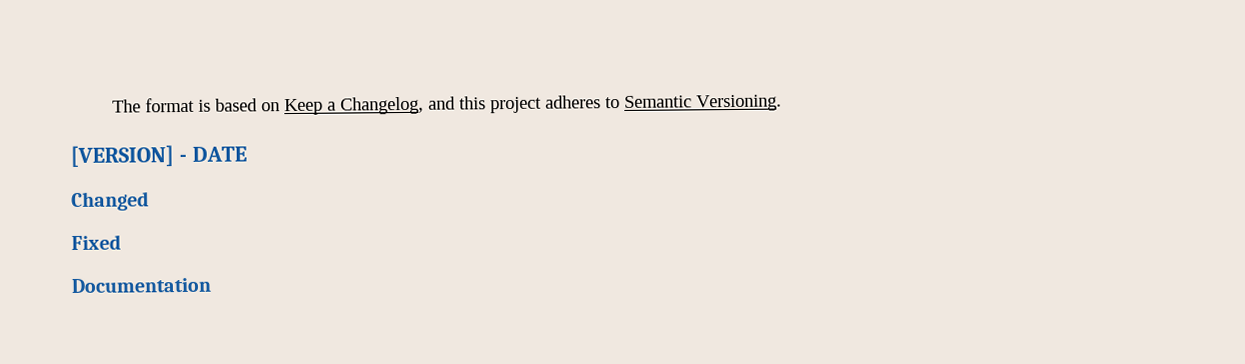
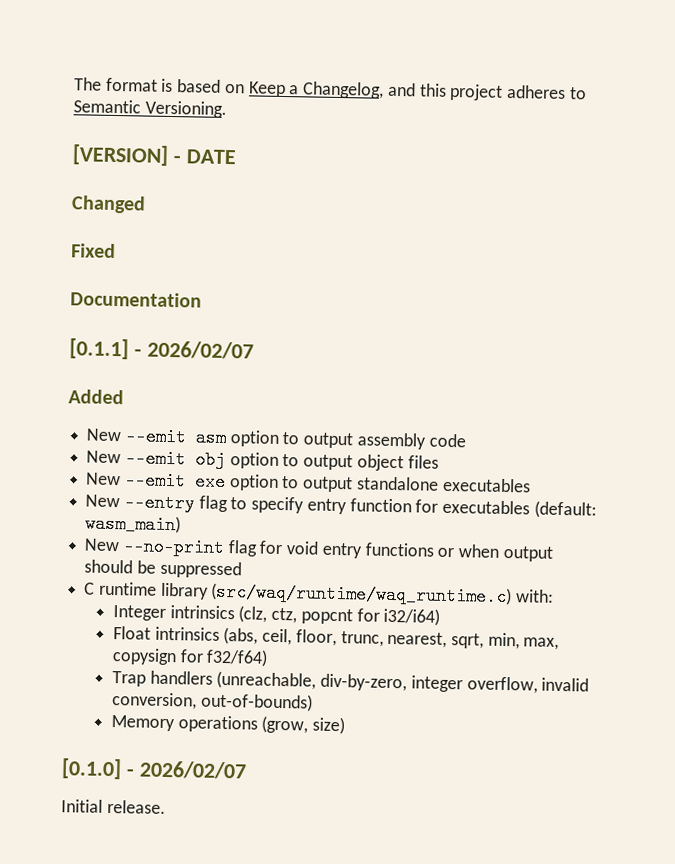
(211, 285) none -> [69,338,254,360] [68,389,124,405] [86,427,466,450] [86,449,439,472] [86,471,531,493] [85,493,597,519] [85,514,182,535] [84,537,553,562] [84,559,242,579] [84,581,555,607] [112,605,441,626] [112,626,560,650] [111,648,269,667] [111,670,590,694] [111,692,313,712] [110,715,346,735] [61,758,247,780] [61,799,166,814] // [0.1.1] - 2026/02/07 // Added // New --emit asm option to output assembly code // New --emit obj option to output object files // New --emit exe option to output standalone executables // New --entry flag to specify entry function for executables (default: wasm_main) // New --no-print flag for void entry functions or when output should be suppressed // C runtime library (src/waq/runtime/waq_runtime.c) with: // Integer intrinsics (clz, ctz, popcnt for i32/i64) // Float intrinsics (abs, ceil, floor, trunc, nearest, sqrt, min, max, copysign for f32/f64) // Trap handlers (unreachable, div-by-zero, integer overflow, invalid conversion, out-of-bounds) // Memory operations (grow, size) // [0.1.0] - 2026/02/07 // Initial release.

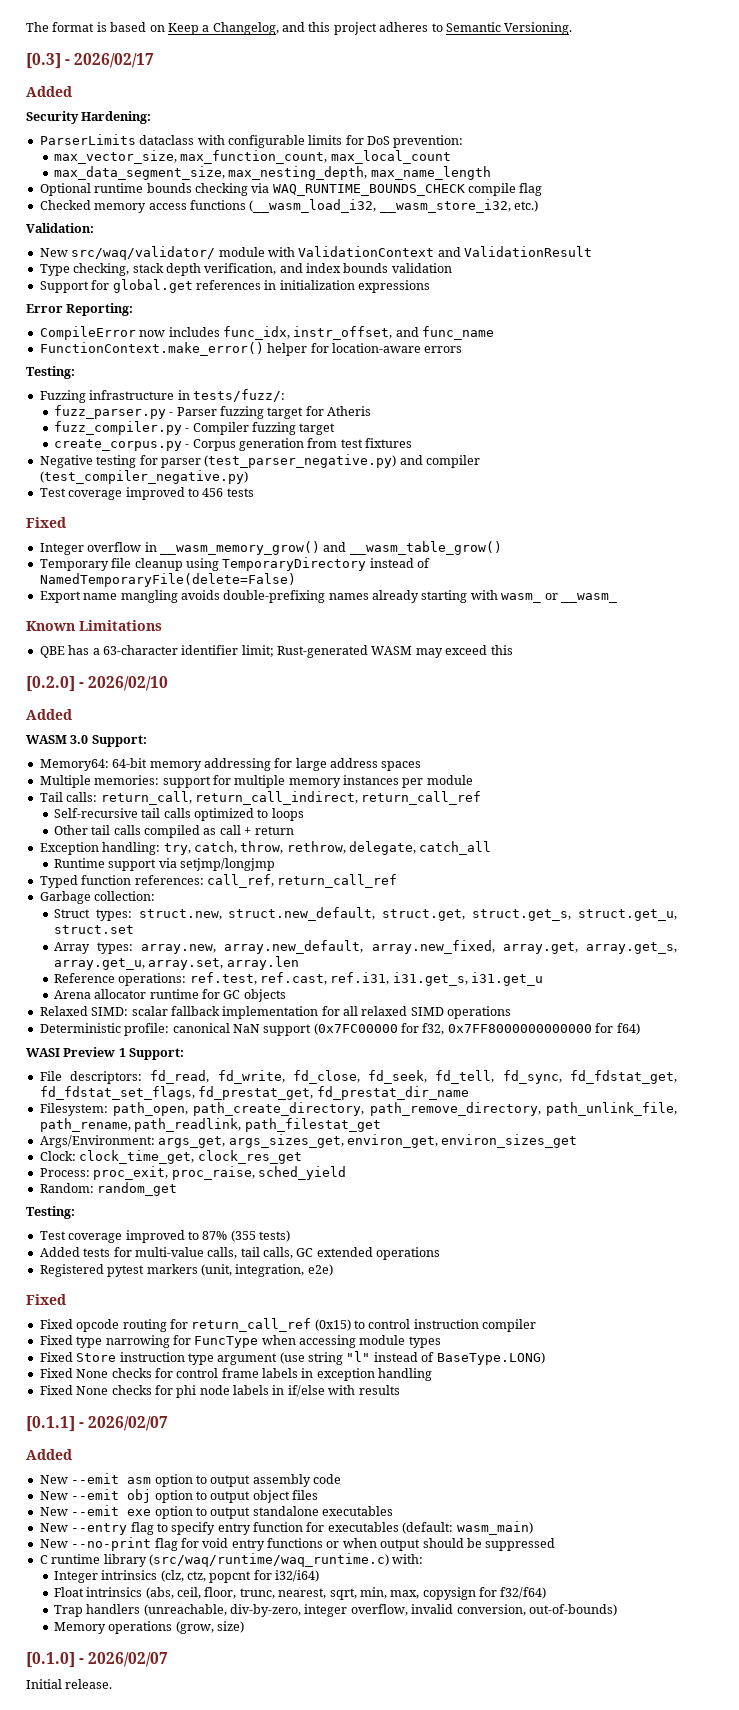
[72,144,237,166] [71,195,146,214] [71,243,116,259] [70,291,202,308] [VERSION] - DATE // Changed // Fixed // Documentation -> [26,53,155,69] [26,86,72,97] [26,111,152,124] [39,134,464,148] [53,150,451,164] [53,166,491,180] [39,183,543,196] [39,199,538,213] [26,223,94,233] [39,246,592,260] [39,263,452,276] [39,279,430,293] [26,303,134,316] [39,326,494,340] [39,342,463,356] [26,366,75,379] [39,389,285,403] [53,405,372,419] [53,421,336,435] [53,438,413,451] [39,454,480,468] [39,470,248,484] [39,487,254,500] [26,517,66,528] [39,541,502,555] [39,557,430,571] [39,573,296,587] [39,590,617,603] [26,620,162,631] [39,645,513,658] [26,676,169,692] [26,709,72,720] [26,735,147,747] [39,758,422,771] [39,775,473,788] [39,791,482,805] [53,808,304,821] [53,825,294,838] [39,841,492,855] [53,858,276,871] [39,874,398,888] [39,891,156,904] [53,907,677,921] [53,925,134,934] [53,940,677,954] [53,956,299,970] [53,972,544,986] [53,989,286,1002] [39,1006,512,1019] [39,1023,640,1036] [26,1047,185,1060] [39,1070,677,1084] [39,1086,469,1100] [39,1102,677,1116] [39,1118,381,1132] [39,1134,578,1148] [39,1150,302,1164] [39,1166,346,1180] [39,1182,178,1196] [26,1206,75,1219] [39,1230,290,1243] [39,1247,441,1260] [39,1264,333,1277] [26,1294,66,1305] [39,1318,537,1332] [39,1335,441,1348] [39,1351,545,1365] [39,1368,433,1381] [39,1385,400,1398] [0.3] - 2026/02/17 // Added // Security Hardening: // ParserLimits dataclass with configurable limits for DoS prevention: // max_vector_size, max_function_count, max_local_count // max_data_segment_size, max_nesting_depth, max_name_length // Optional runtime bounds checking via WAQ_RUNTIME_BOUNDS_CHECK compile flag // Checked memory access functions (__wasm_load_i32, __wasm_store_i32, etc.) // Validation: // New src/waq/validator/ module with ValidationContext and ValidationResult // Type checking, stack depth verification, and index bounds validation // Support for global.get references in initialization expressions // Error Reporting: // CompileError now includes func_idx, instr_offset, and func_name // FunctionContext.make_error() helper for location-aware errors // Testing: // Fuzzing infrastructure in tests/fuzz/: // fuzz_parser.py - Parser fuzzing target for Atheris // fuzz_compiler.py - Compiler fuzzing target // create_corpus.py - Corpus generation from test fixtures // Negative testing for parser (test_parser_negative.py) and compiler (test_compiler_negative.py) // Test coverage improved to 456 tests // Fixed // Integer overflow in __wasm_memory_grow() and __wasm_table_grow() // Temporary file cleanup using TemporaryDirectory instead of NamedTemporaryFile(delete=False) // Export name mangling avoids double-prefixing names already starting with wasm_ or __wasm_ // Known Limitations // QBE has a 63-character identifier limit; Rust-generated WASM may exceed this // [0.2.0] - 2026/02/10 // Added // WASM 3.0 Support: // Memory64: 64-bit memory addressing for large address spaces // Multiple memories: support for multiple memory instances per module // Tail calls: return_call, return_call_indirect, return_call_ref // Self-recursive tail calls optimized to loops // Other tail calls compiled as call + return // Exception handling: try, catch, throw, rethrow, delegate, catch_all // Runtime support via setjmp/longjmp // Typed function references: call_ref, return_call_ref // Garbage collection: // Struct types: struct.new, struct.new_default, struct.get, struct.get_s, struct.get_u, struct.set // Array types: array.new, array.new_default, array.new_fixed, array.get, array.get_s, array.get_u, array.set, array.len // Reference operations: ref.test, ref.cast, ref.i31, i31.get_s, i31.get_u // Arena allocator runtime for GC objects // Relaxed SIMD: scalar fallback implementation for all relaxed SIMD operations // Deterministic profile: canonical NaN support (0x7FC00000 for f32, 0x7FF8000000000000 for f64) // WASI Preview 1 Support: // File descriptors: fd_read, fd_write, fd_close, fd_seek, fd_tell, fd_sync, fd_fdstat_get, fd_fdstat_set_flags, fd_prestat_get, fd_prestat_dir_name // Filesystem: path_open, path_create_directory, path_remove_directory, path_unlink_file, path_rename, path_readlink, path_filestat_get // Args/Environment: args_get, args_sizes_get, environ_get, environ_sizes_get // Clock: clock_time_get, clock_res_get // Process: proc_exit, proc_raise, sched_yield // Random: random_get // Testing: // Test coverage improved to 87% (355 tests) // Added tests for multi-value calls, tail calls, GC extended operations // Registered pytest markers (unit, integration, e2e) // Fixed // Fixed opcode routing for return_call_ref (0x15) to control instruction compiler // Fixed type narrowing for FuncType when accessing module types // Fixed Store instruction type argument (use string "l" instead of BaseType.LONG) // Fixed None checks for control frame labels in exception handling // Fixed None checks for phi node labels in if/else with results

